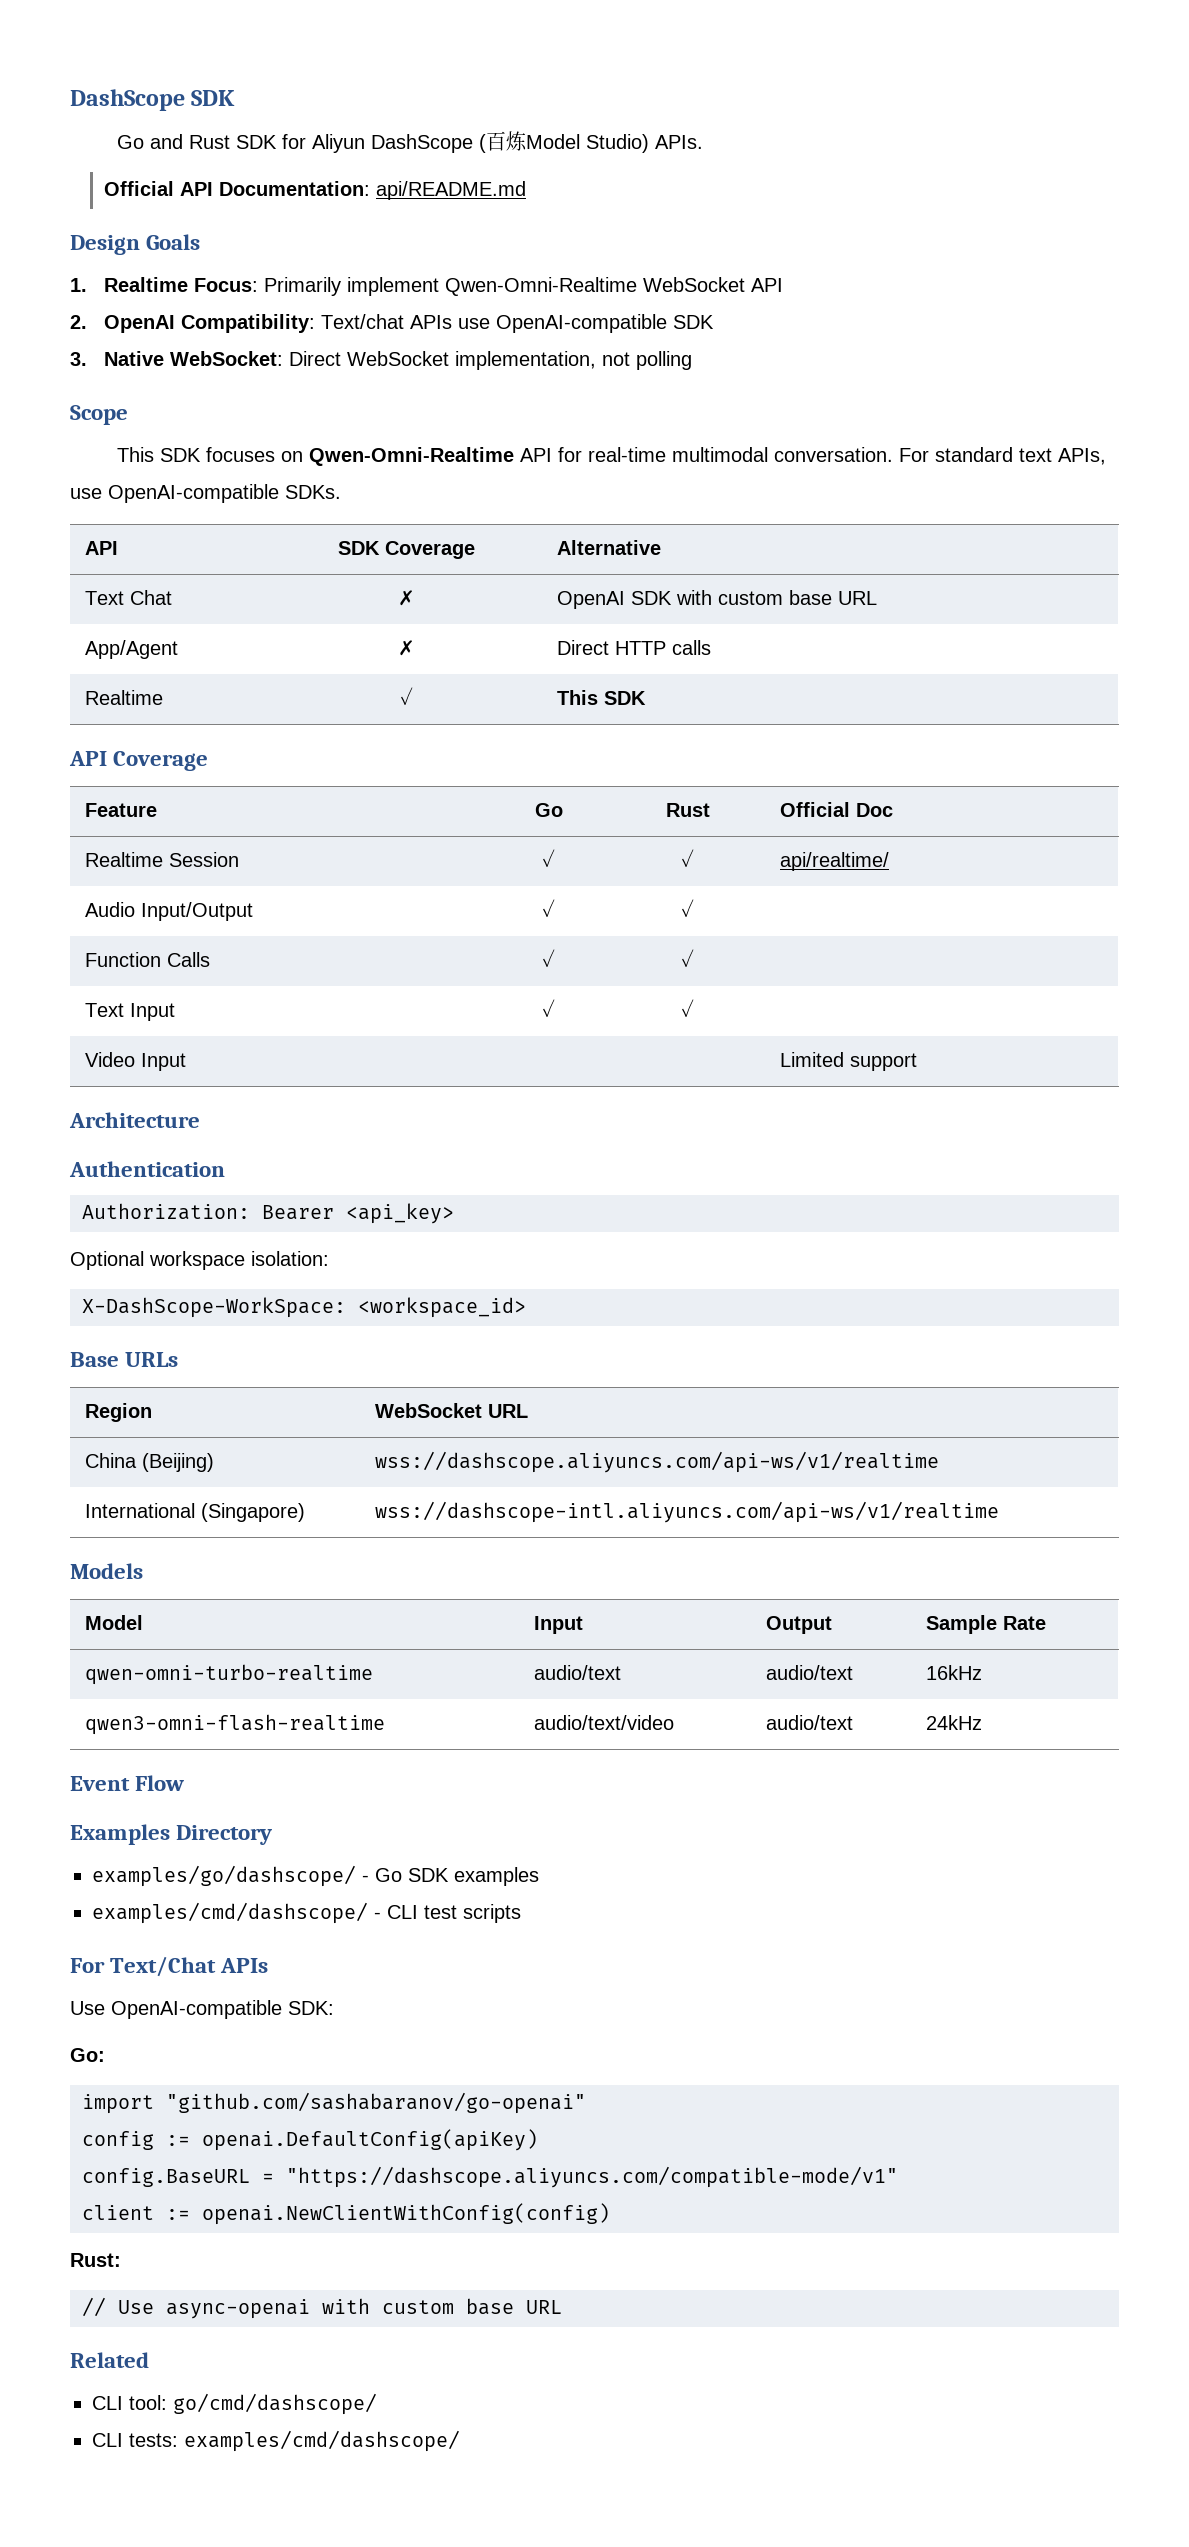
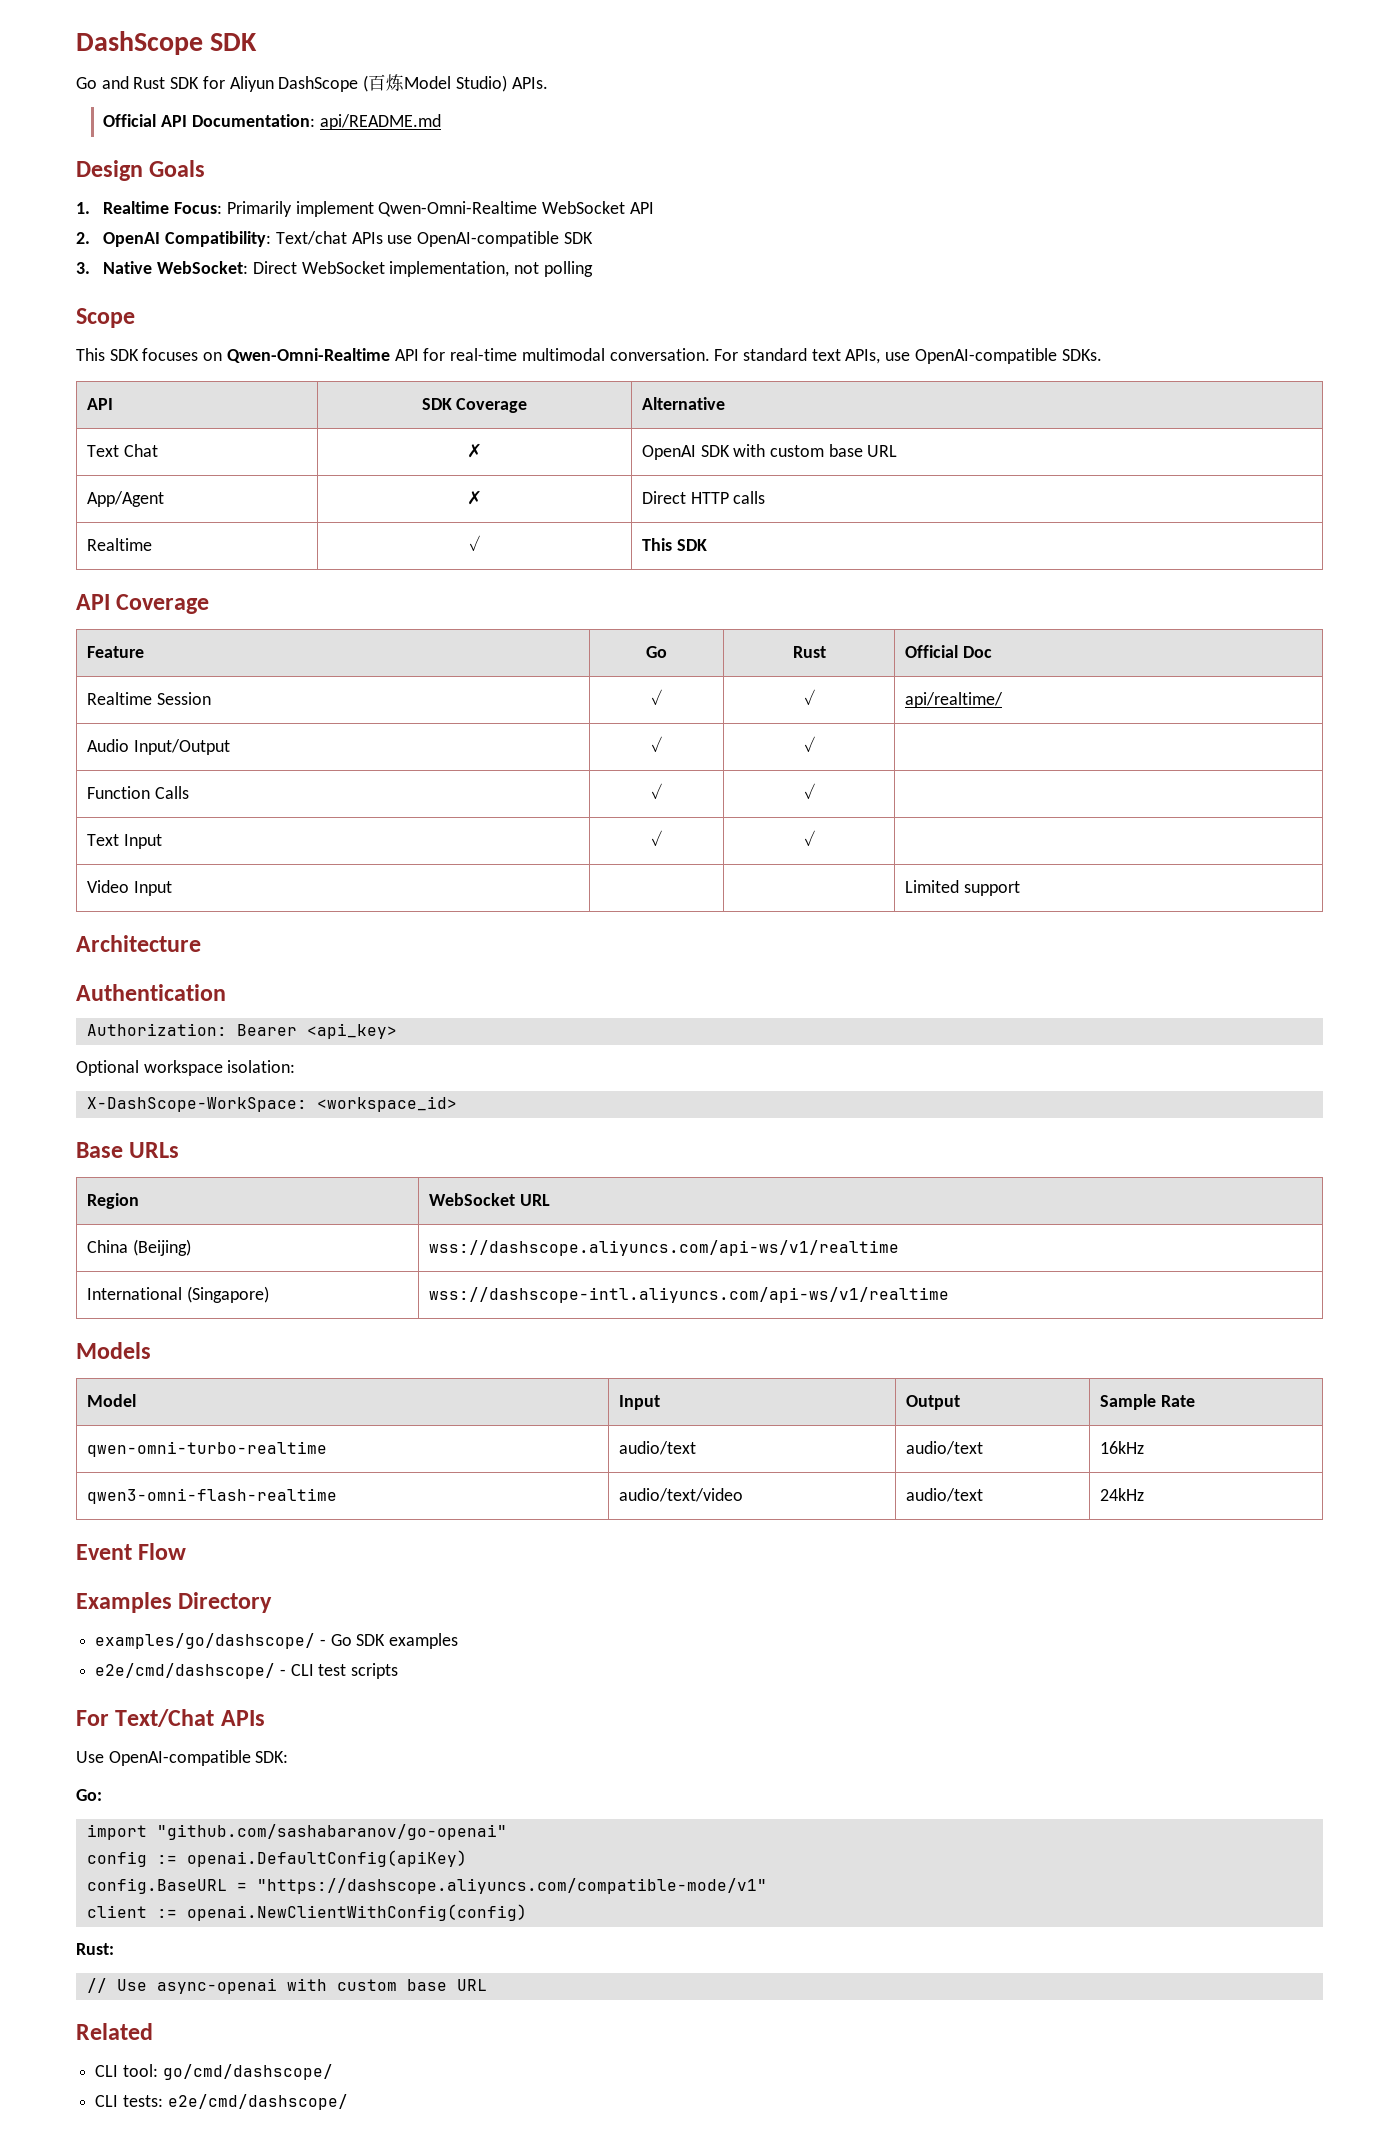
[92,1902,368,1924] examples/cmd/dashscope/ -> [95,1663,276,1679] e2e/cmd/dashscope/
[184,2430,460,2452] examples/cmd/dashscope/ -> [167,2094,348,2110] e2e/cmd/dashscope/

